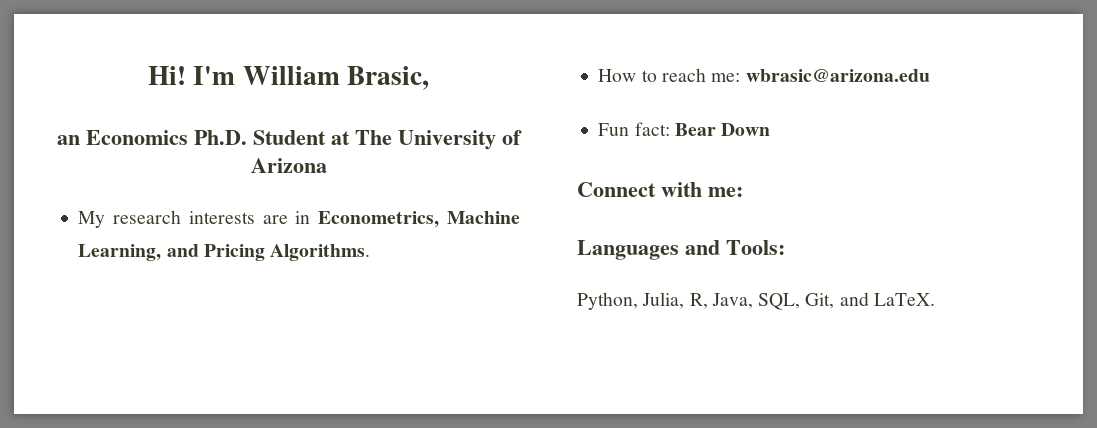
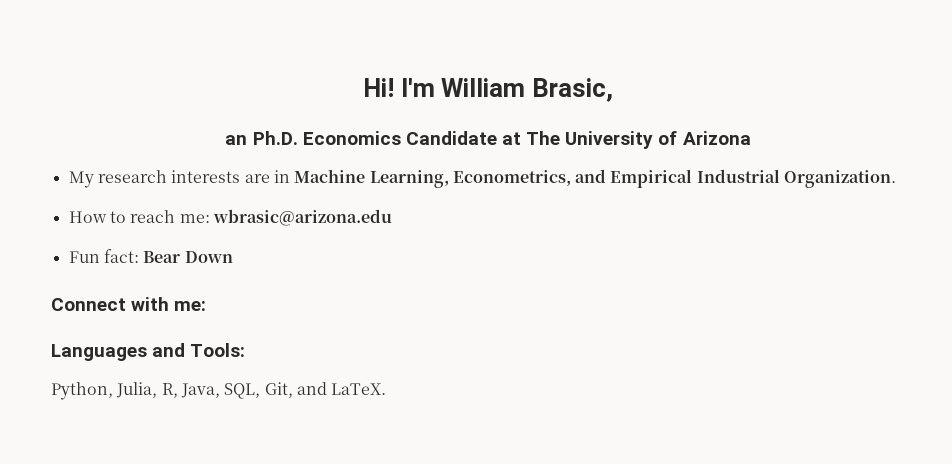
[86,130,326,145] Economics Ph.D. Student -> [252,131,497,145] Ph.D. Economics Candidate
[318,211,440,228] Econometrics, -> (290, 176) none
[166,244,371,261] and Pricing Algorithms. -> [452,169,897,188] Econometrics, and Empirical Industrial Organization.

